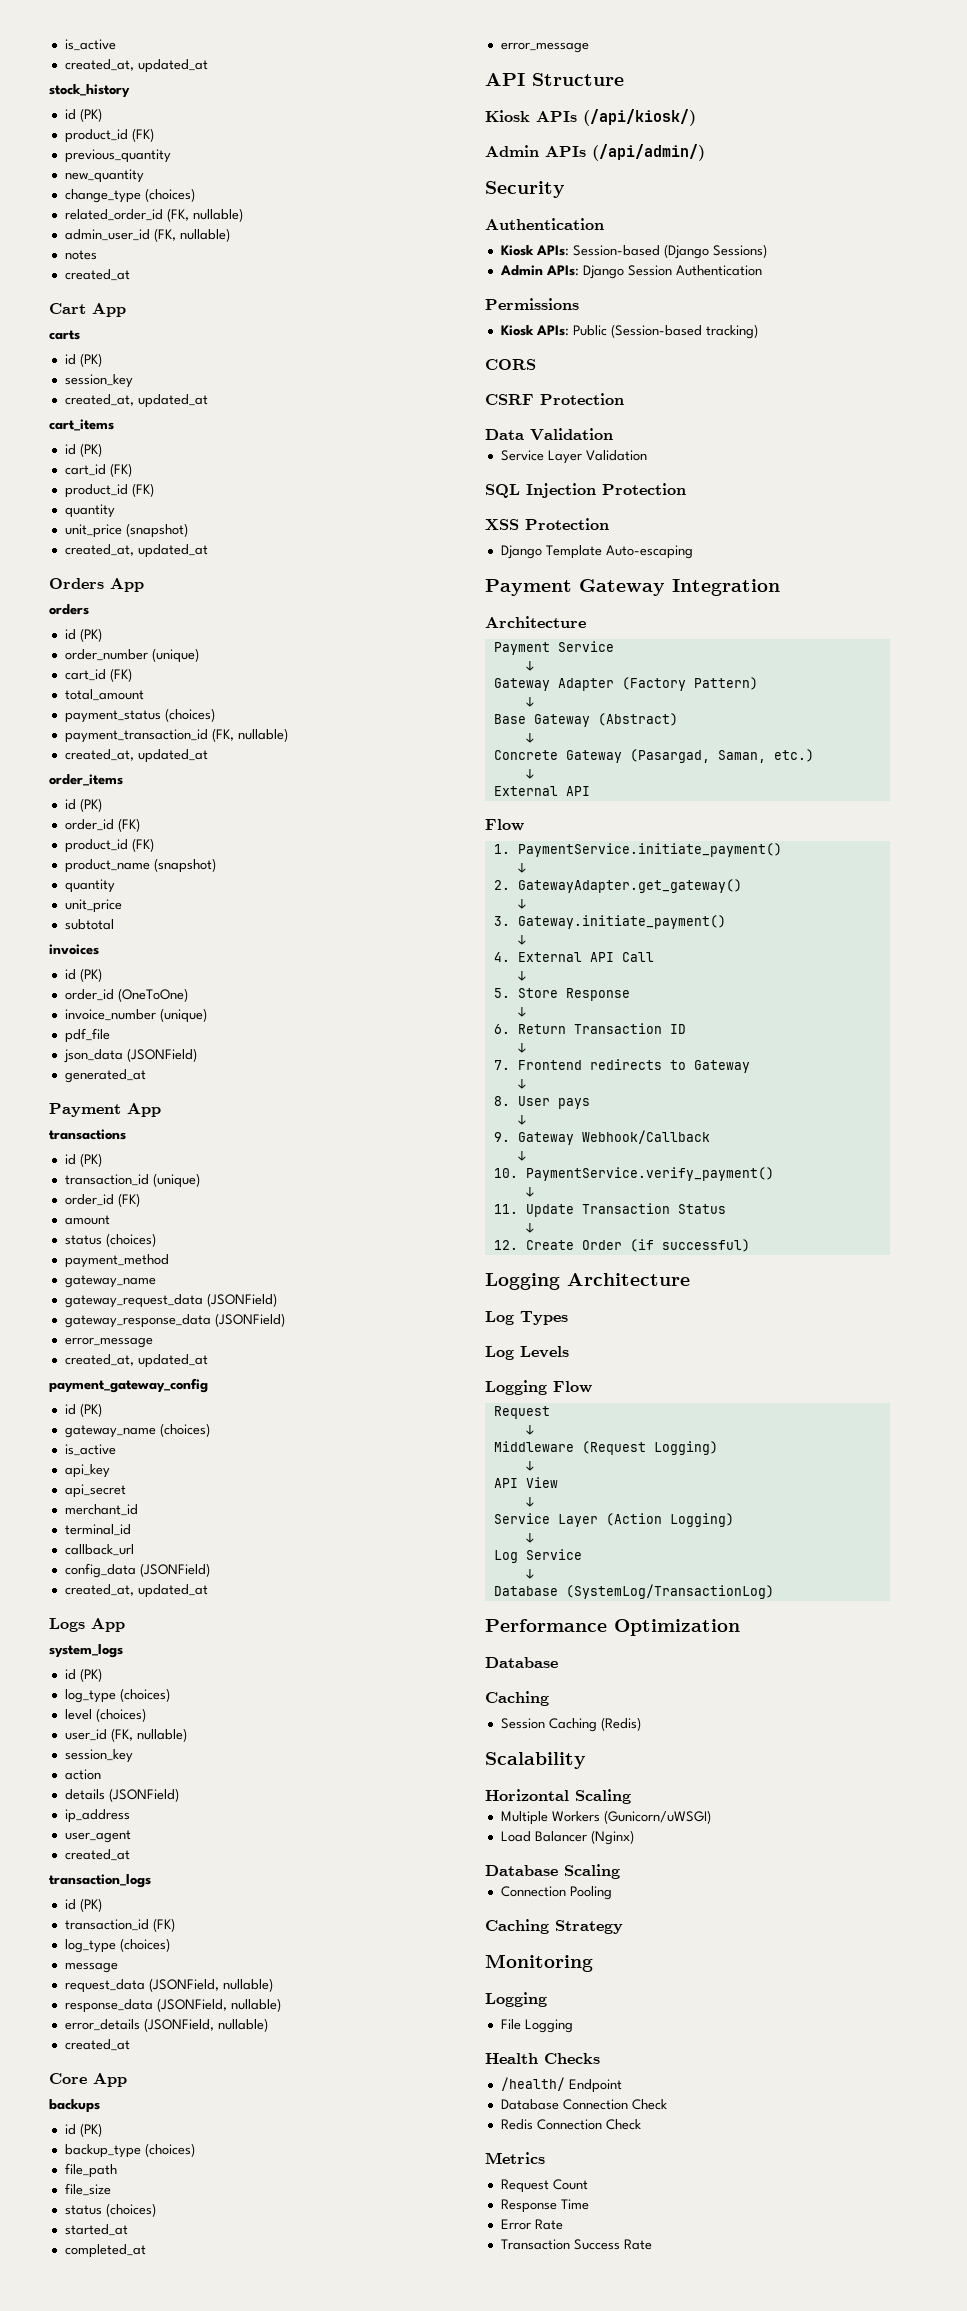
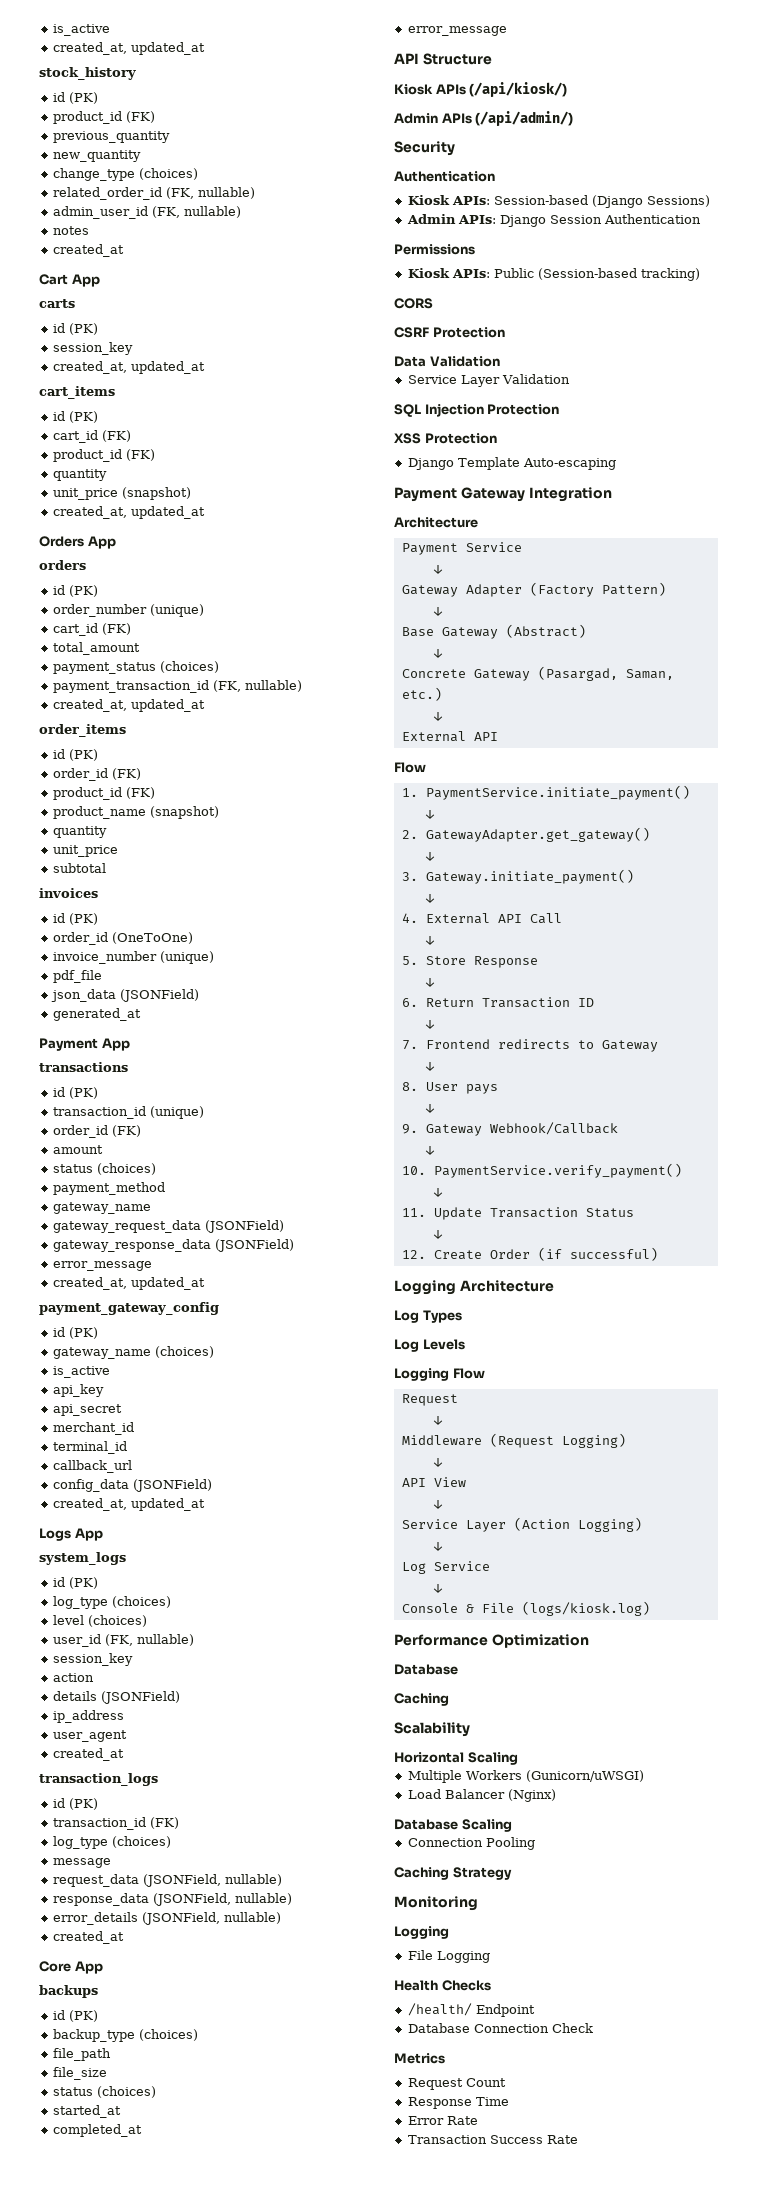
[493,1584,774,1599] Database (SystemLog/TransactionLog) -> [401,1601,650,1616] Console & File (logs/kiosk.log)
[500,1717,641,1732] // Session Caching (Redis) -> (449, 1699) none
[500,2119,641,2130] // Redis Connection Check -> (593, 2028) none

